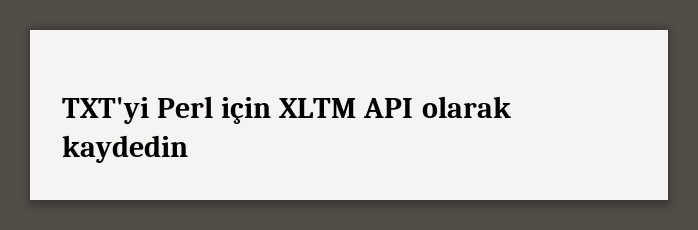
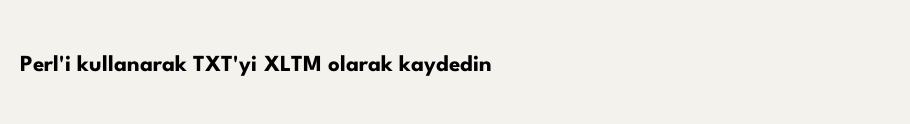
[62,96,414,124] TXT'yi Perl için XLTM API -> [20,55,322,76] Perl'i kullanarak TXT'yi XLTM

